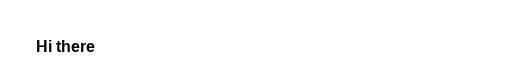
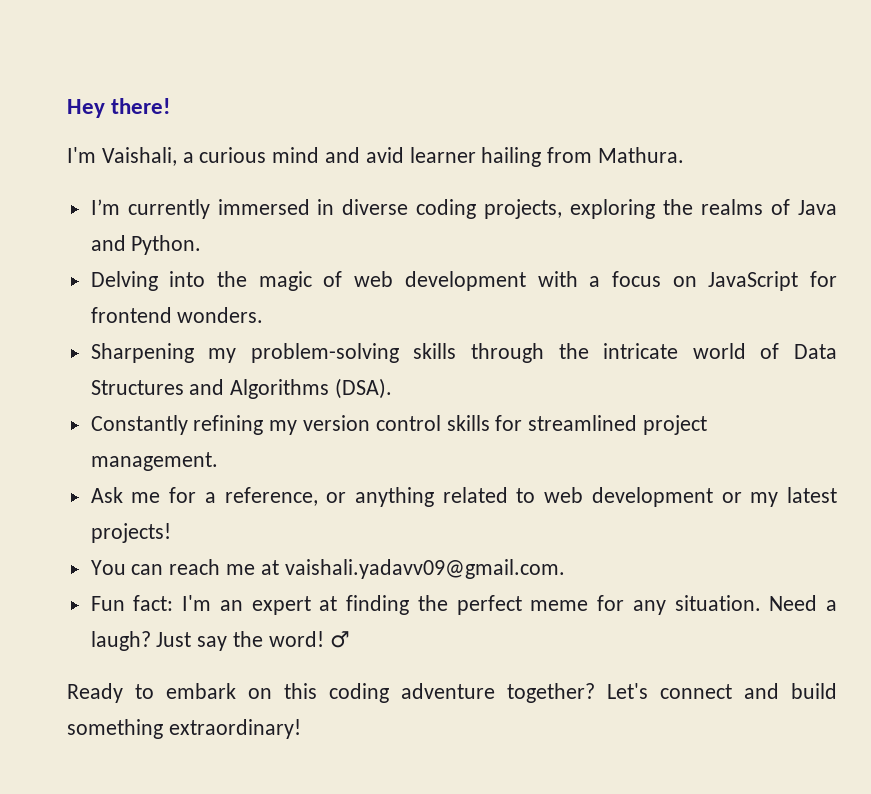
[36,40,96,52] Hi there -> [67,98,171,118] [67,147,685,167] [90,199,838,219] [90,235,202,255] [90,271,837,291] [90,307,264,323] [90,343,837,363] [90,378,393,399] [90,415,708,435] [90,452,218,471] [90,487,837,507] [90,523,171,543] [90,559,565,579] [90,595,838,615] [90,631,350,651] [67,683,837,703] [67,719,301,739] Hey there! // I'm Vaishali, a curious mind and avid learner hailing from Mathura. // I’m currently immersed in diverse coding projects, exploring the realms of Java and Python. // Delving into the magic of web development with a focus on JavaScript for frontend wonders. // Sharpening my problem-solving skills through the intricate world of Data Structures and Algorithms (DSA). // Constantly refining my version control skills for streamlined project management. // Ask me for a reference, or anything related to web development or my latest projects! // You can reach me at vaishali.yadavv09@gmail.com. // Fun fact: I'm an expert at finding the perfect meme for any situation. Need a laugh? Just say the word! ♂ // Ready to embark on this coding adventure together? Let's connect and build something extraordinary!

